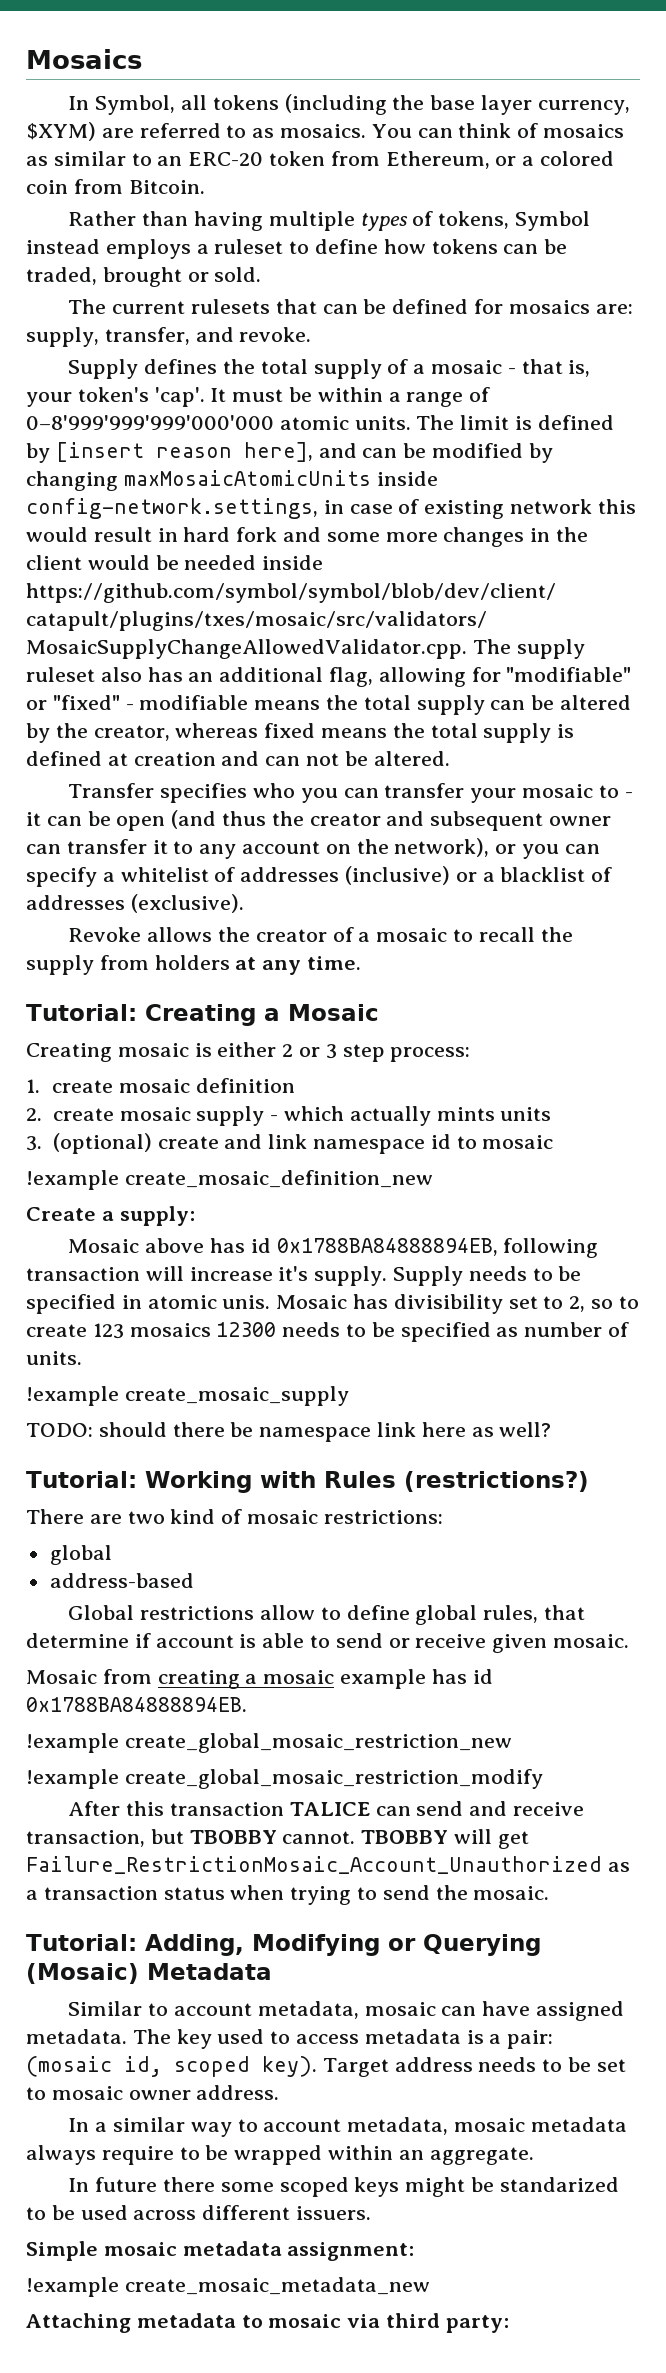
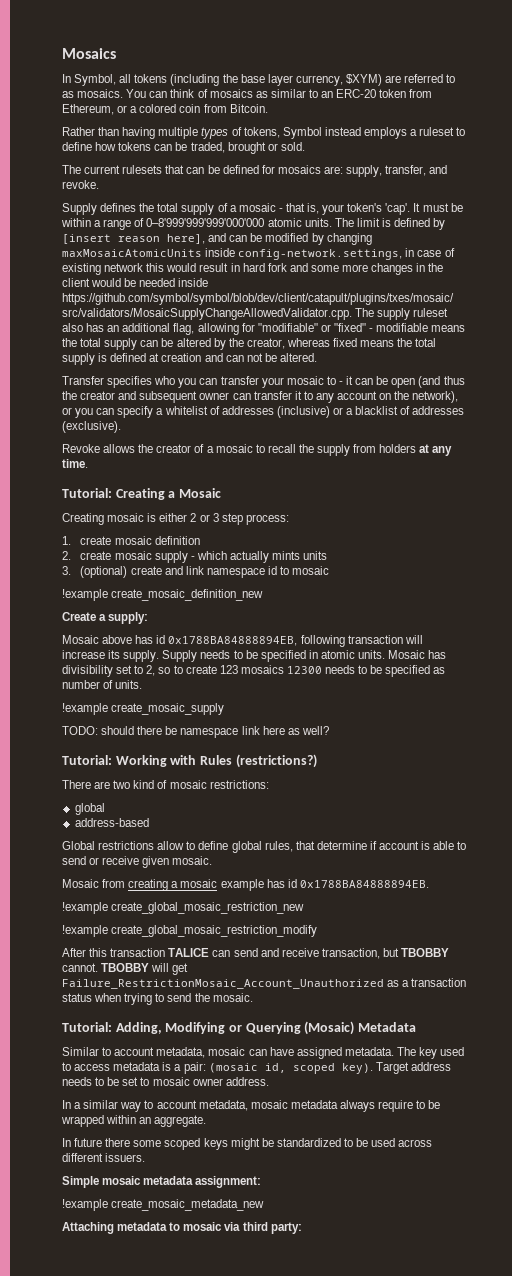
[278,1266,309,1281] it's -> [108,650,121,659] its
[222,1295,271,1309] unis. -> [358,650,386,659] units.
[499,2177,619,2192] standarized -> [276,1138,341,1147] standardized

